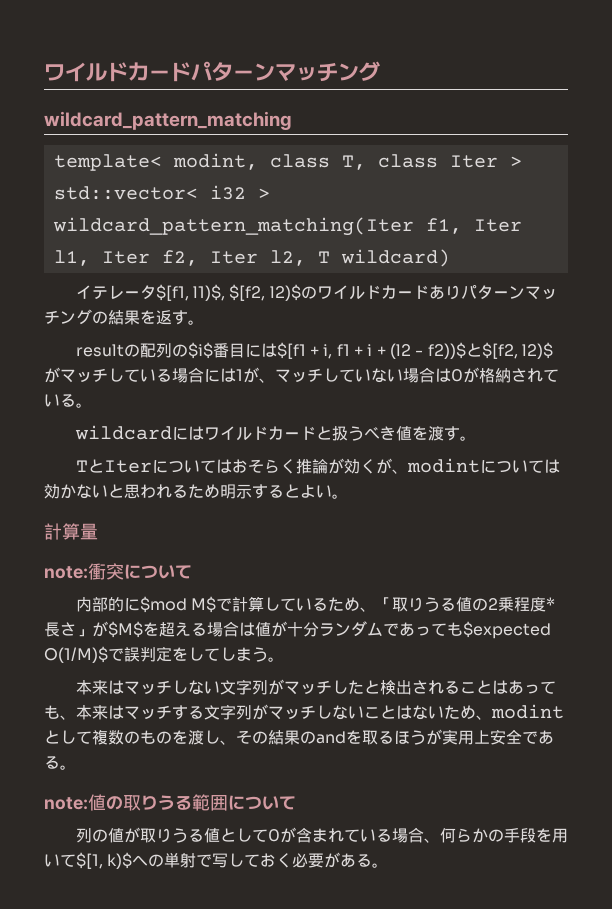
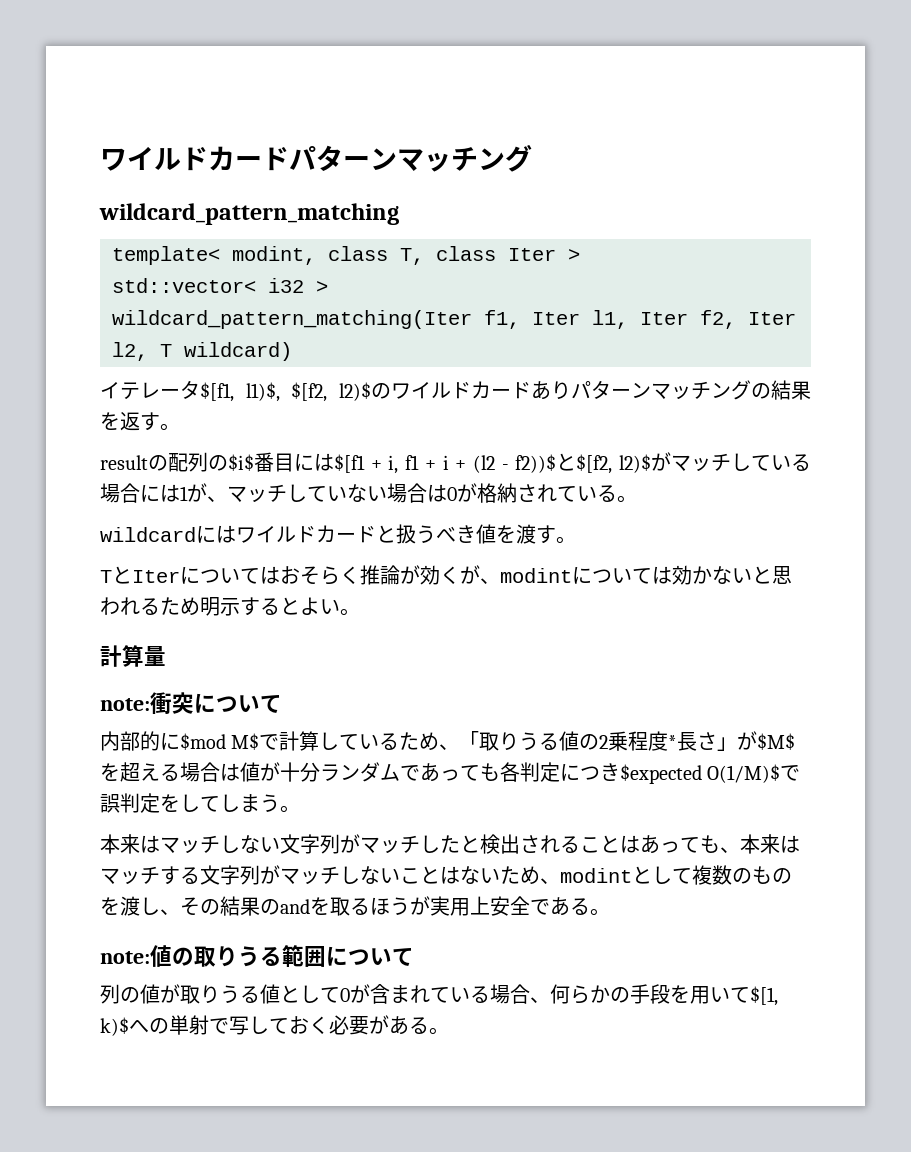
(463, 629) none -> [500,762,620,782] 各判定につき

